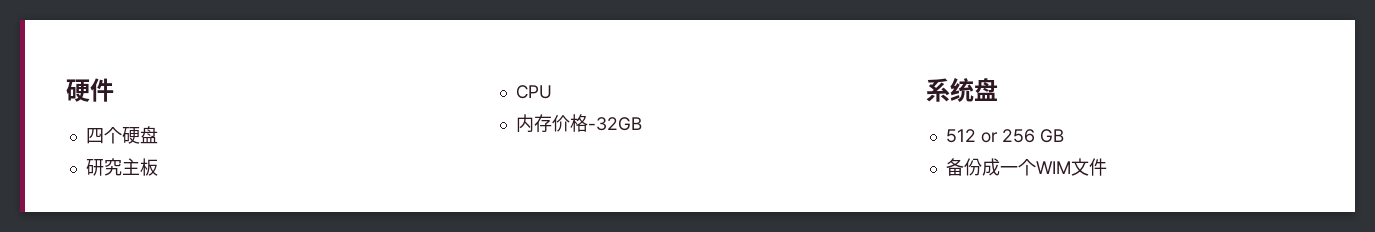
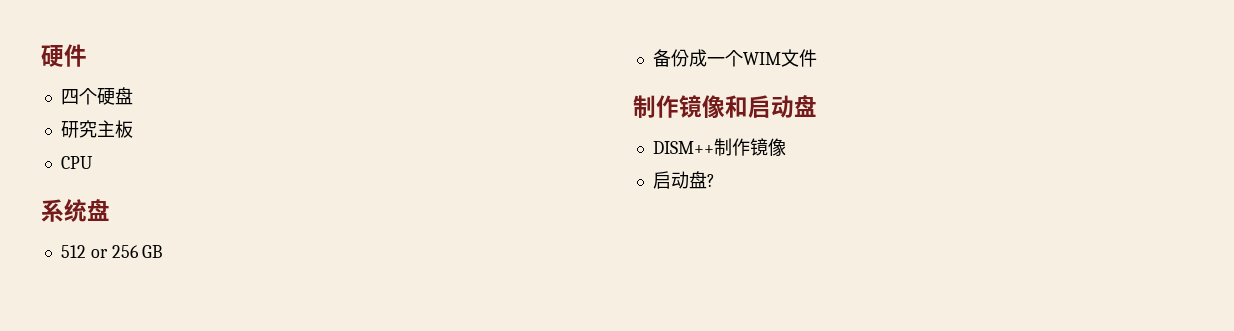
[515,114,642,133] // 内存价格-32GB -> (93, 162) none
(1107, 167) none -> [633,95,817,118] [652,138,786,156] [652,171,715,189] // 制作镜像和启动盘 // DISM++制作镜像 // 启动盘?

